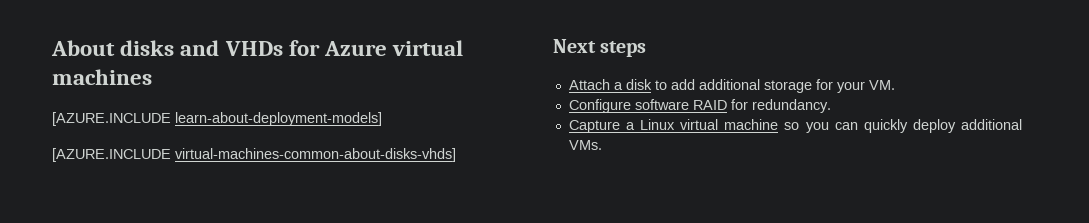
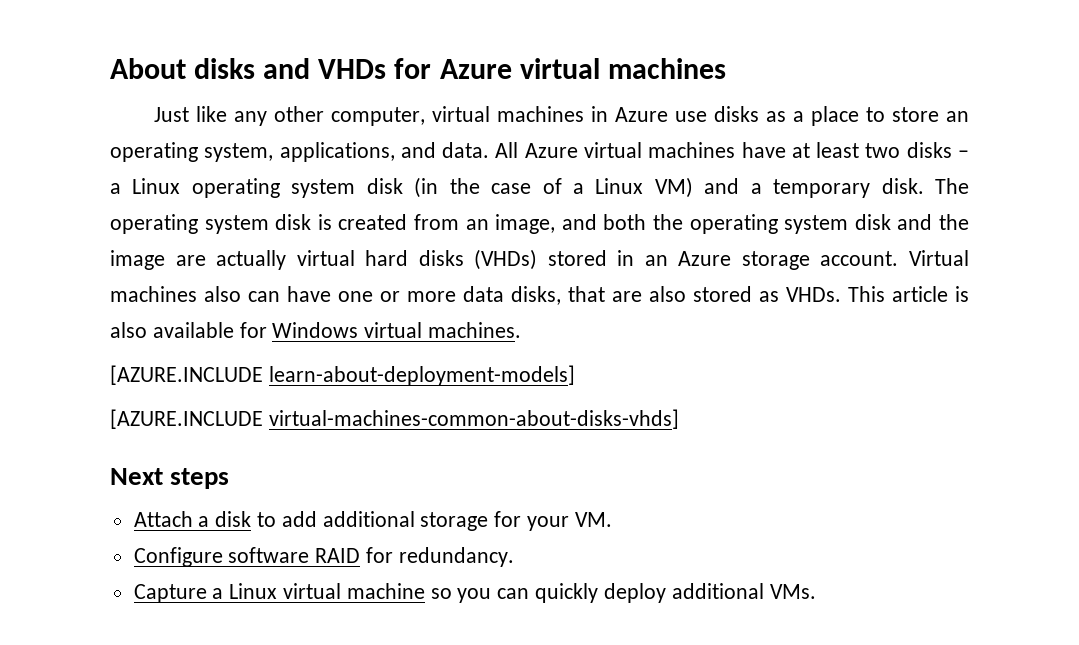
(152, 77) none -> [153,106,969,126] [110,142,970,162] [110,177,969,198] [110,214,970,234] [110,249,970,270] [110,286,969,305] [110,322,522,338] // Just like any other computer, virtual machines in Azure use disks as a place to store an operating system, applications, and data. All Azure virtual machines have at least two disks – a Linux operating system disk (in the case of a Linux VM) and a temporary disk. The operating system disk is created from an image, and both the operating system disk and the image are actually virtual hard disks (VHDs) stored in an Azure storage account. Virtual machines also can have one or more data disks, that are also stored as VHDs. This article is also available for Windows virtual machines.

